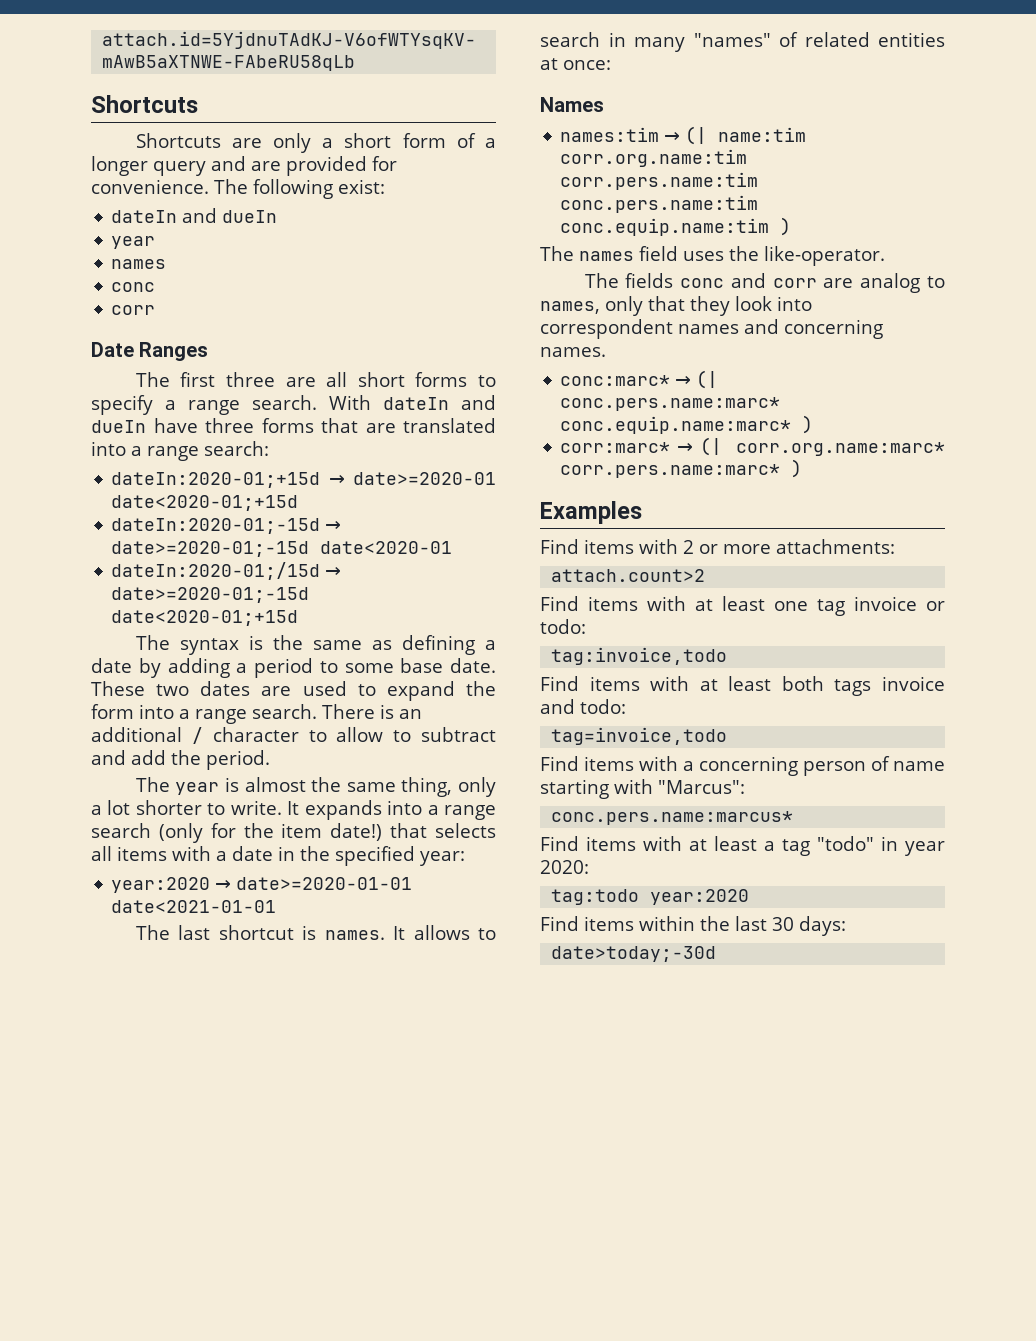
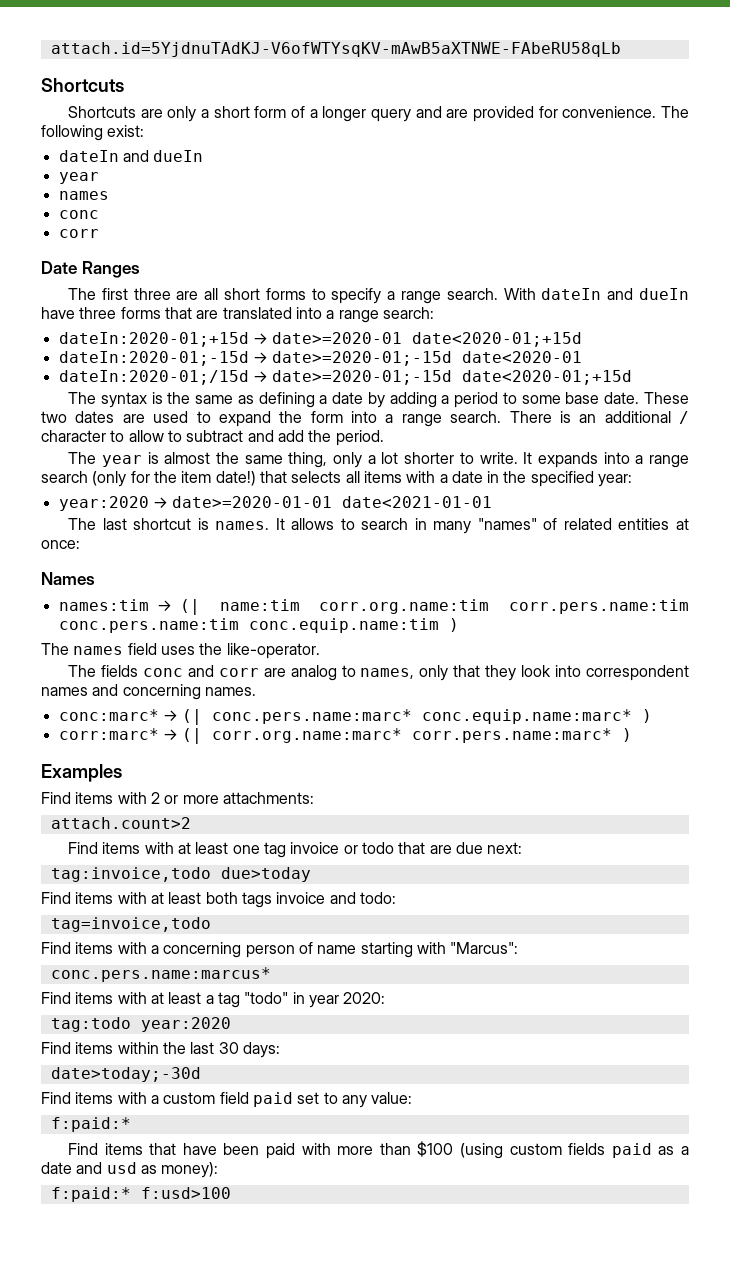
[540,619,586,634] todo: -> [361,842,523,854] todo that are due next:
(728, 656) none -> [220,867,311,882] due>today
(717, 954) none -> [41,1092,413,1108] [50,1117,131,1132] [68,1141,689,1159] [41,1162,219,1178] [50,1187,231,1202] // Find items with a custom field paid set to any value: // f:paid:* // Find items that have been paid with more than $100 (using custom fields paid as a date and usd as money): // f:paid:* f:usd>100

